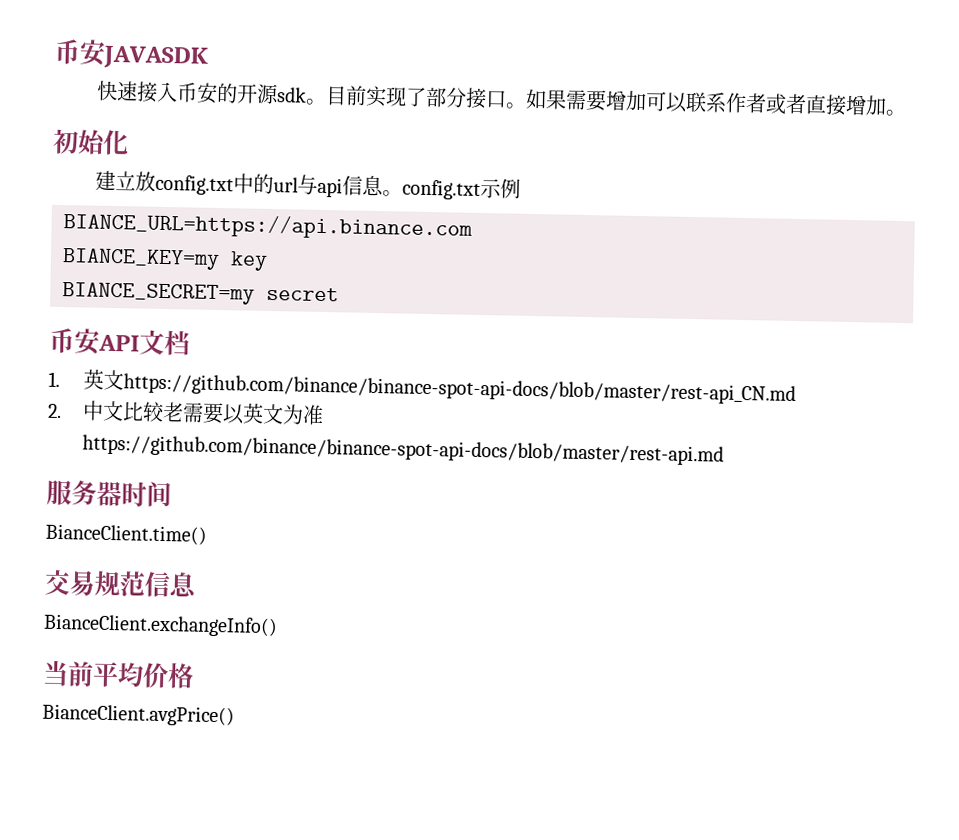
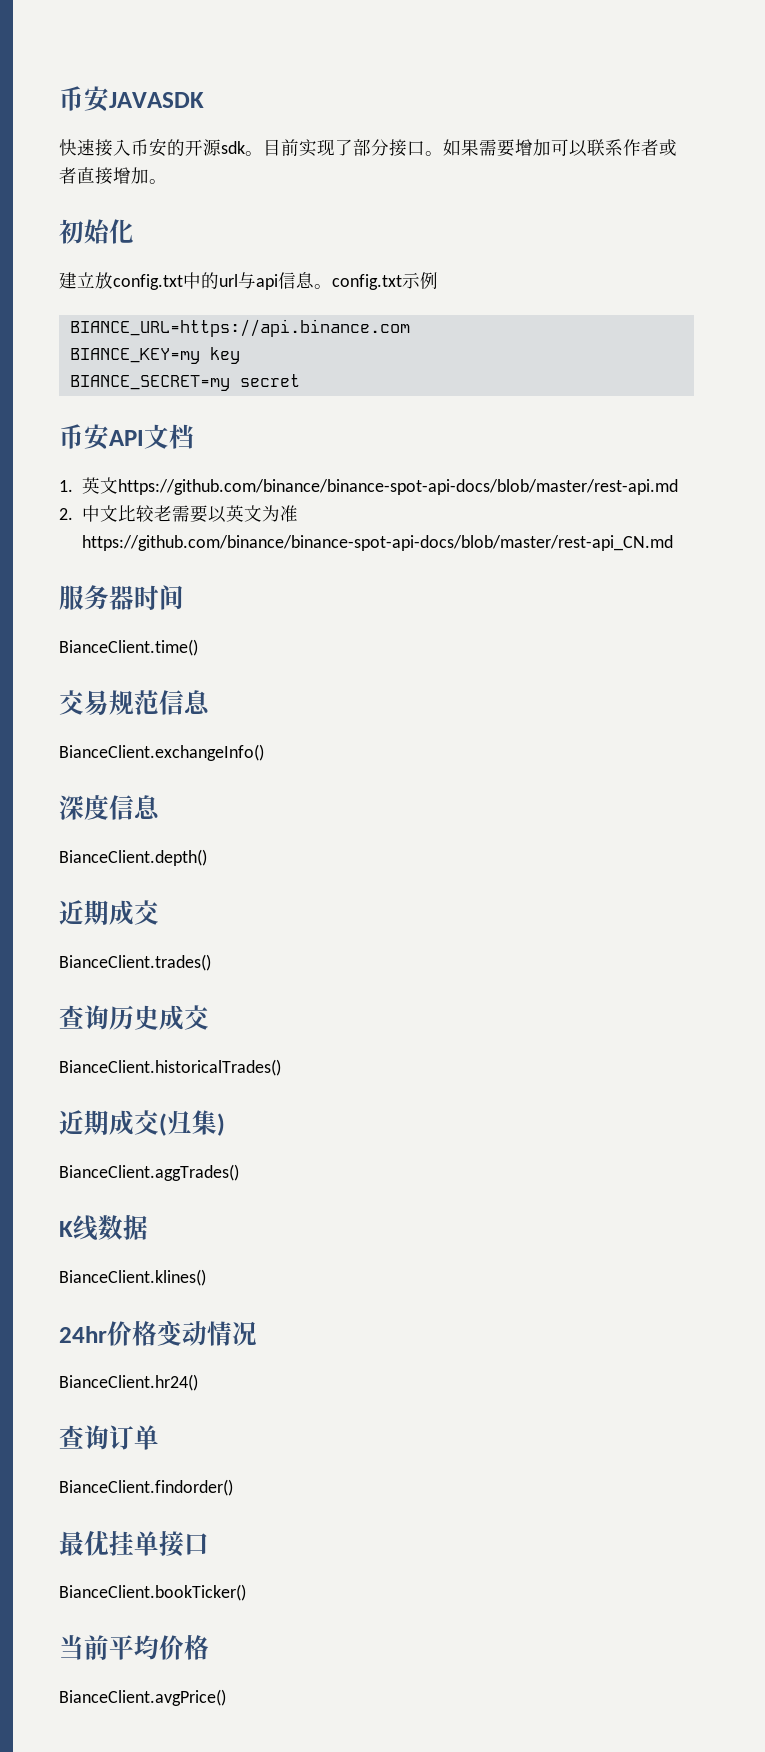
[123,373,797,406] https://github.com/binance/binance-spot-api-docs/blob/master/rest-api_CN.md -> [117,479,678,495] https://github.com/binance/binance-spot-api-docs/blob/master/rest-api.md
[82,434,725,466] https://github.com/binance/binance-spot-api-docs/blob/master/rest-api.md -> [81,535,673,551] https://github.com/binance/binance-spot-api-docs/blob/master/rest-api_CN.md
(278, 625) none -> [59,795,160,820] [59,849,207,866] [59,900,159,925] [59,954,211,971] [59,1005,209,1030] [59,1059,281,1076] [59,1110,225,1136] [59,1164,239,1181] [59,1215,148,1241] [59,1269,206,1286] [59,1320,257,1346] [59,1374,198,1391] [59,1425,159,1450] [59,1479,233,1496] [59,1530,209,1557] [59,1584,246,1601] // 深度信息 // BianceClient.depth() // 近期成交 // BianceClient.trades() // 查询历史成交 // BianceClient.historicalTrades() // 近期成交(归集) // BianceClient.aggTrades() // K线数据 // BianceClient.klines() // 24hr价格变动情况 // BianceClient.hr24() // 查询订单 // BianceClient.findorder() // 最优挂单接口 // BianceClient.bookTicker()

